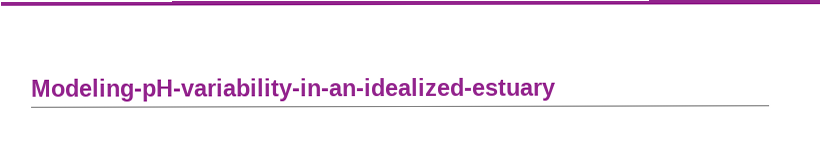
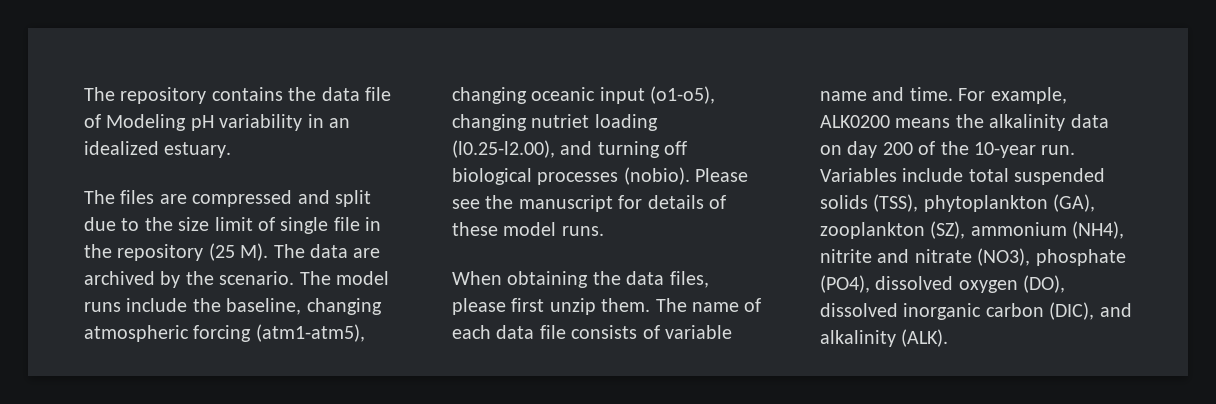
[30,77,556,102] Modeling-pH-variability-in-an-idealized-estuary -> [84,87,391,104] [84,114,350,131] [84,141,232,158] [84,190,371,207] [84,217,382,234] [84,243,381,261] [84,271,389,288] [84,298,382,315] [84,324,365,342] [452,86,716,104] [452,114,658,131] [452,140,688,158] [452,167,749,185] [452,195,726,212] [452,222,604,236] [452,271,709,288] [452,298,762,315] [452,325,732,339] [820,87,1067,104] [820,114,1109,131] [820,141,1076,158] [820,168,1106,185] [820,194,1096,212] [820,221,1125,239] [820,248,1126,266] [820,275,1066,293] [820,302,1132,320] [820,329,949,347] The repository contains the data file of Modeling pH variability in an idealized estuary. // The files are compressed and split due to the size limit of single file in the repository (25 M). The data are archived by the scenario. The model runs include the baseline, changing atmospheric forcing (atm1-atm5), changing oceanic input (o1-o5), changing nutriet loading (l0.25-l2.00), and turning off biological processes (nobio). Please see the manuscript for details of these model runs. // When obtaining the data files, please first unzip them. The name of each data file consists of variable name and time. For example, ALK0200 means the alkalinity data on day 200 of the 10-year run. Variables include total suspended solids (TSS), phytoplankton (GA), zooplankton (SZ), ammonium (NH4), nitrite and nitrate (NO3), phosphate (PO4), dissolved oxygen (DO), dissolved inorganic carbon (DIC), and alkalinity (ALK).

